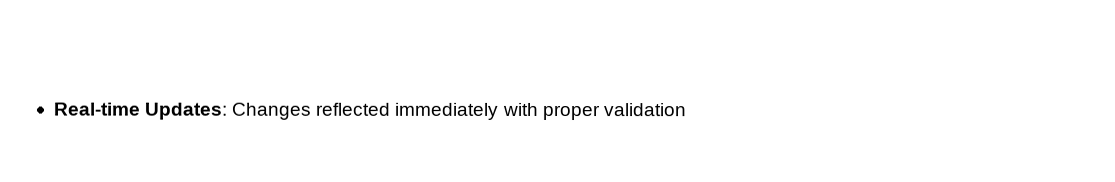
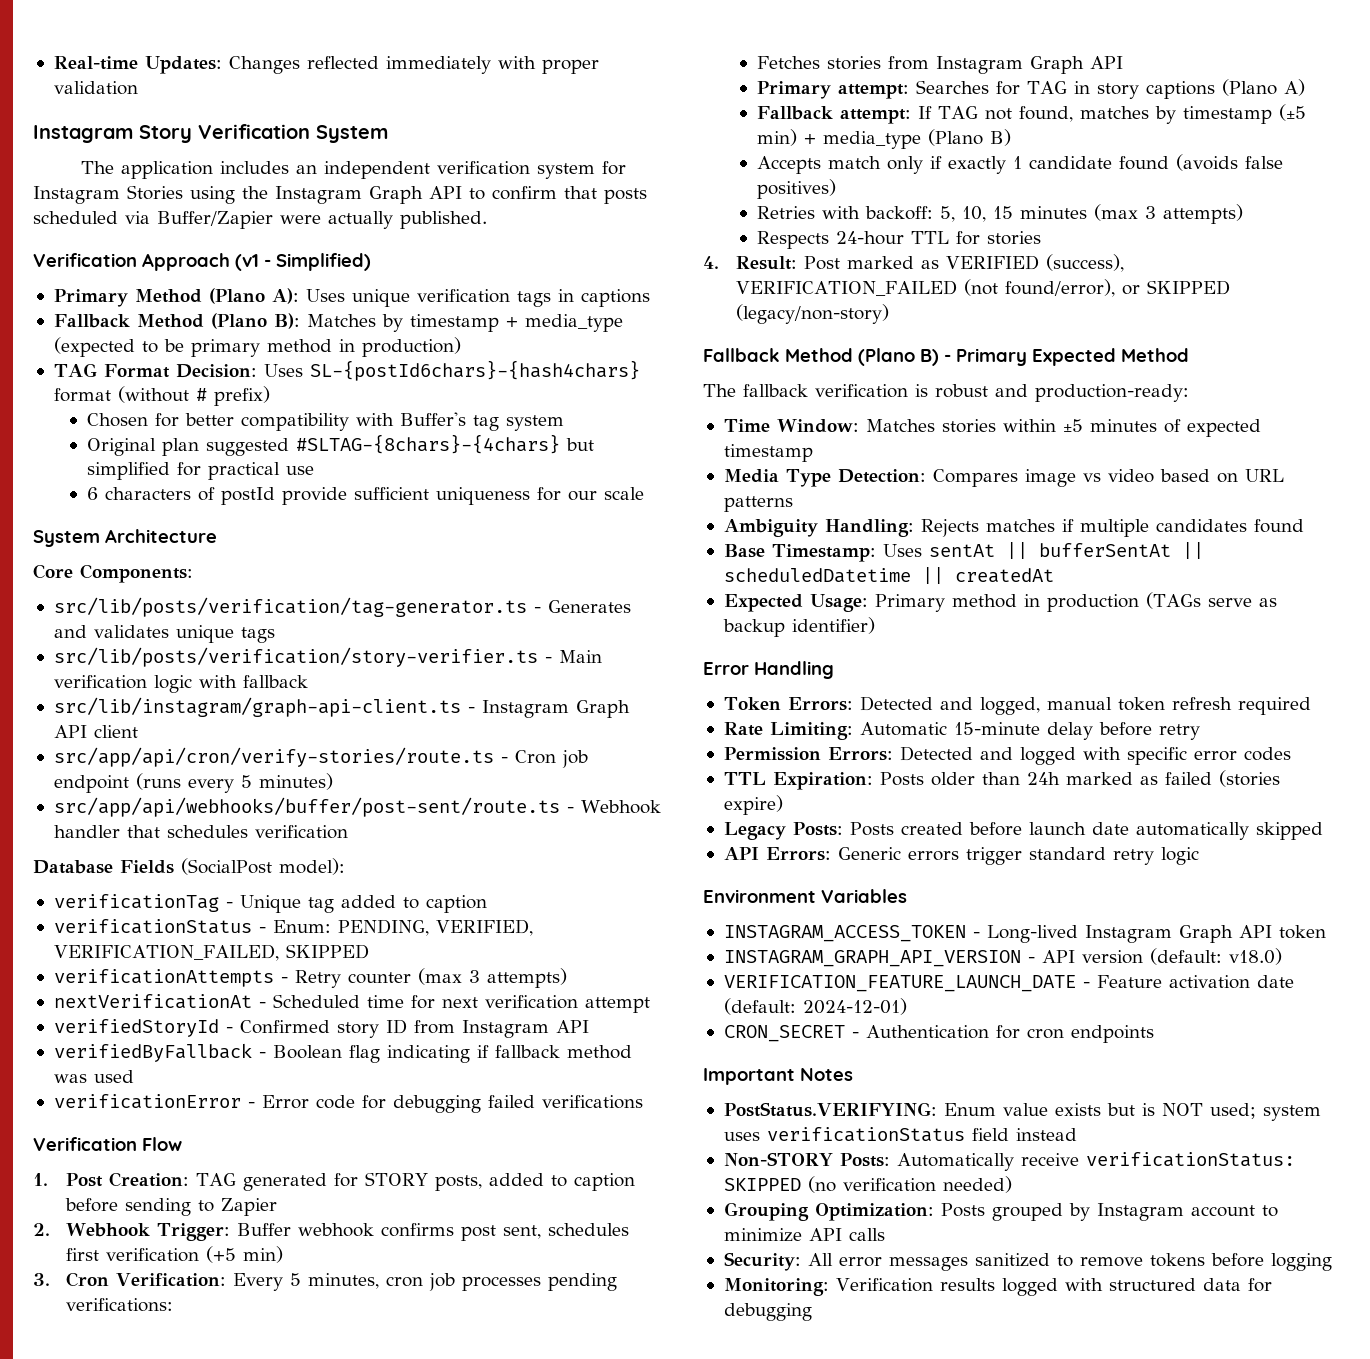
(686, 110) none -> [33,124,388,143] [81,161,627,179] [33,185,647,204] [33,211,487,229] [33,253,371,271] [53,288,650,307] [53,313,623,332] [53,337,461,357] [53,360,640,381] [53,386,270,406] [86,412,564,431] [86,434,594,456] [86,462,314,480] [86,487,644,505] [33,529,217,547] [33,564,193,583] [53,597,631,617] [53,625,275,643] [53,647,602,667] [53,675,308,693] [53,697,630,718] [53,725,138,738] [53,747,588,768] [53,773,333,793] [53,797,661,817] [53,825,348,839] [33,858,345,875] [53,894,487,913] [53,919,533,936] [53,944,369,961] [53,968,567,988] [53,994,650,1013] [53,1019,589,1038] [53,1043,632,1063] [53,1070,134,1083] [53,1094,643,1113] [33,1137,182,1151] [33,1172,635,1191] [64,1198,277,1216] [33,1223,629,1241] [65,1246,283,1263] [33,1272,617,1291] [65,1298,173,1312] [756,56,1123,74] [756,79,1305,99] [756,104,1306,124] [756,129,1011,149] [756,154,1283,174] [756,179,836,199] [756,204,1243,224] [756,231,1041,249] [703,254,1124,272] [735,279,1230,297] [735,304,889,324] [703,348,1189,366] [703,384,1189,402] [723,419,1261,437] [723,444,813,462] [723,469,1284,487] [723,496,793,512] [723,519,1304,537] [723,542,1204,562] [723,567,1054,584] [723,592,1277,612] [722,617,875,637] [703,661,834,679] [723,696,1311,715] [723,722,1200,740] [723,746,1291,765] [723,770,1280,790] [723,795,783,815] [723,822,1323,840] [723,847,1199,865] [703,889,907,903] [723,925,1326,943] [723,948,1282,967] [723,975,1294,992] [723,998,907,1015] [723,1025,1154,1043] [703,1068,853,1085] [723,1102,1321,1121] [723,1127,1077,1142] [723,1152,1295,1171] [723,1176,1012,1193] [723,1202,1278,1221] [723,1228,885,1242] [723,1252,1332,1271] [723,1278,1272,1296] [723,1303,812,1321] // Instagram Story Verification System // The application includes an independent verification system for Instagram Stories using the Instagram Graph API to confirm that posts scheduled via Buffer/Zapier were actually published. // Verification Approach (v1 - Simplified) // Primary Method (Plano A): Uses unique verification tags in captions // Fallback Method (Plano B): Matches by timestamp + media_type (expected to be primary method in production) // TAG Format Decision: Uses SL-{postId6chars}-{hash4chars} format (without # prefix) // Chosen for better compatibility with Buffer's tag system // Original plan suggested #SLTAG-{8chars}-{4chars} but simplified for practical use // 6 characters of postId provide sufficient uniqueness for our scale // System Architecture // Core Components: // src/lib/posts/verification/tag-generator.ts - Generates and validates unique tags // src/lib/posts/verification/story-verifier.ts - Main verification logic with fallback // src/lib/instagram/graph-api-client.ts - Instagram Graph API client // src/app/api/cron/verify-stories/route.ts - Cron job endpoint (runs every 5 minutes) // src/app/api/webhooks/buffer/post-sent/route.ts - Webhook handler that schedules verification // Database Fields (SocialPost model): // verificationTag - Unique tag added to caption // verificationStatus - Enum: PENDING, VERIFIED, VERIFICATION_FAILED, SKIPPED // verificationAttempts - Retry counter (max 3 attempts) // nextVerificationAt - Scheduled time for next verification attempt // verifiedStoryId - Confirmed story ID from Instagram API // verifiedByFallback - Boolean flag indicating if fallback method was used // verificationError - Error code for debugging failed verifications // Verification Flow // 1. Post Creation: TAG generated for STORY posts, added to caption before sending to Zapier // 2. Webhook Trigger: Buffer webhook confirms post sent, schedules first verification (+5 min) // 3. Cron Verification: Every 5 minutes, cron job processes pending verifications: // Fetches stories from Instagram Graph API // Primary attempt: Searches for TAG in story captions (Plano A) // Fallback attempt: If TAG not found, matches by timestamp (±5 min) + media_type (Plano B) // Accepts match only if exactly 1 candidate found (avoids false positives) // Retries with backoff: 5, 10, 15 minutes (max 3 attempts) // Respects 24-hour TTL for stories // 4. Result: Post marked as VERIFIED (success), VERIFICATION_FAILED (not found/error), or SKIPPED (legacy/non-story) // Fallback Method (Plano B) - Primary Expected Method // The fallback verification is robust and production-ready: // Time Window: Matches stories within ±5 minutes of expected timestamp // Media Type Detection: Compares image vs video based on URL patterns // Ambiguity Handling: Rejects matches if multiple candidates found // Base Timestamp: Uses sentAt || bufferSentAt || scheduledDatetime || createdAt // Expected Usage: Primary method in production (TAGs serve as backup identifier) // Error Handling // Token Errors: Detected and logged, manual token refresh required // Rate Limiting: Automatic 15-minute delay before retry // Permission Errors: Detected and logged with specific error codes // TTL Expiration: Posts older than 24h marked as failed (stories expire) // Legacy Posts: Posts created before launch date automatically skipped // API Errors: Generic errors trigger standard retry logic // Environment Variables // INSTAGRAM_ACCESS_TOKEN - Long-lived Instagram Graph API token // INSTAGRAM_GRAPH_API_VERSION - API version (default: v18.0) // VERIFICATION_FEATURE_LAUNCH_DATE - Feature activation date (default: 2024-12-01) // CRON_SECRET - Authentication for cron endpoints // Important Notes // PostStatus.VERIFYING: Enum value exists but is NOT used; system uses verificationStatus field instead // Non-STORY Posts: Automatically receive verificationStatus: SKIPPED (no verification needed) // Grouping Optimization: Posts grouped by Instagram account to minimize API calls // Security: All error messages sanitized to remove tokens before logging // Monitoring: Verification results logged with structured data for debugging

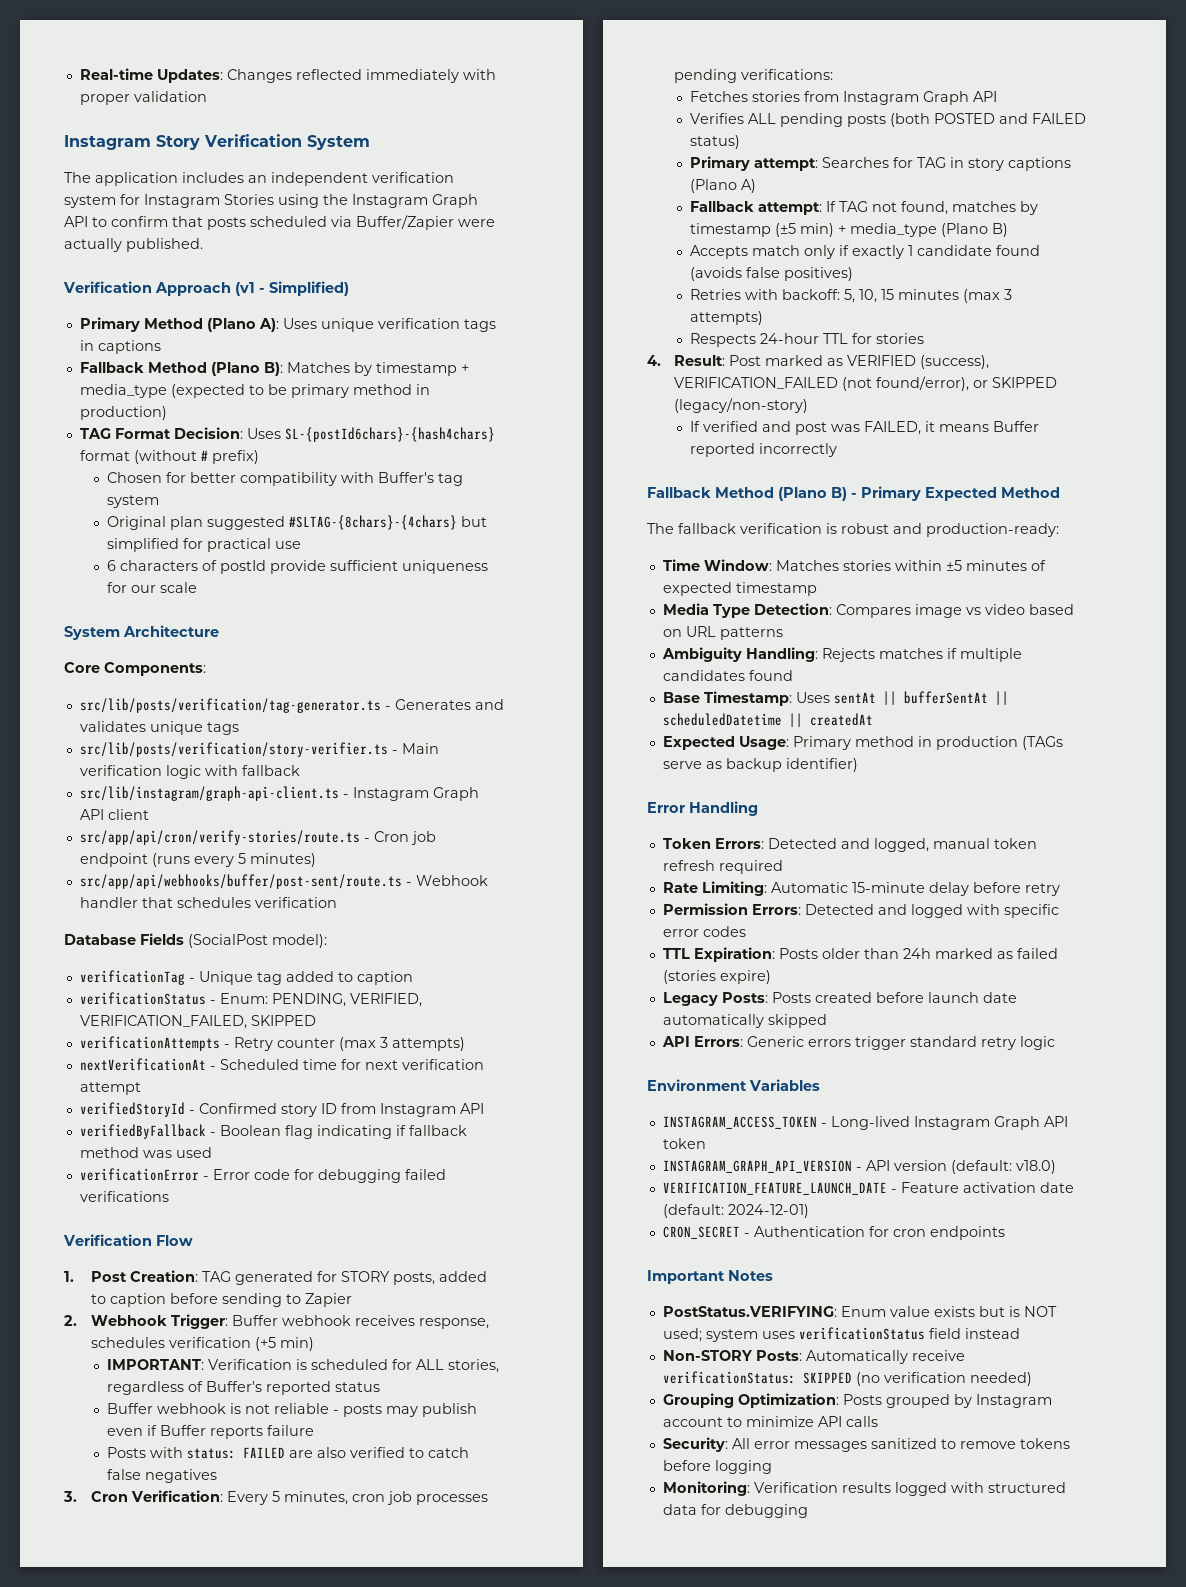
[380,1223,629,1241] [65,1246,283,1263] confirms post sent, schedules first verification (+5 min) -> [354,1315,489,1329] [90,1337,314,1351] [106,1359,499,1373] [106,1381,380,1395] [106,1403,477,1417] [106,1425,314,1439] [106,1447,469,1459] [106,1469,217,1483] receives response, schedules verification (+5 min) // IMPORTANT: Verification is scheduled for ALL stories, regardless of Buffer's reported status // Buffer webhook is not reliable - posts may publish even if Buffer reports failure // Posts with status: FAILED are also verified to catch false negatives
(1123, 62) none -> [689,113,1086,127] [689,135,740,149] // Verifies ALL pending posts (both POSTED and FAILED status)
(889, 314) none -> [689,421,1039,435] [689,443,837,457] // If verified and post was FAILED, it means Buffer reported incorrectly

